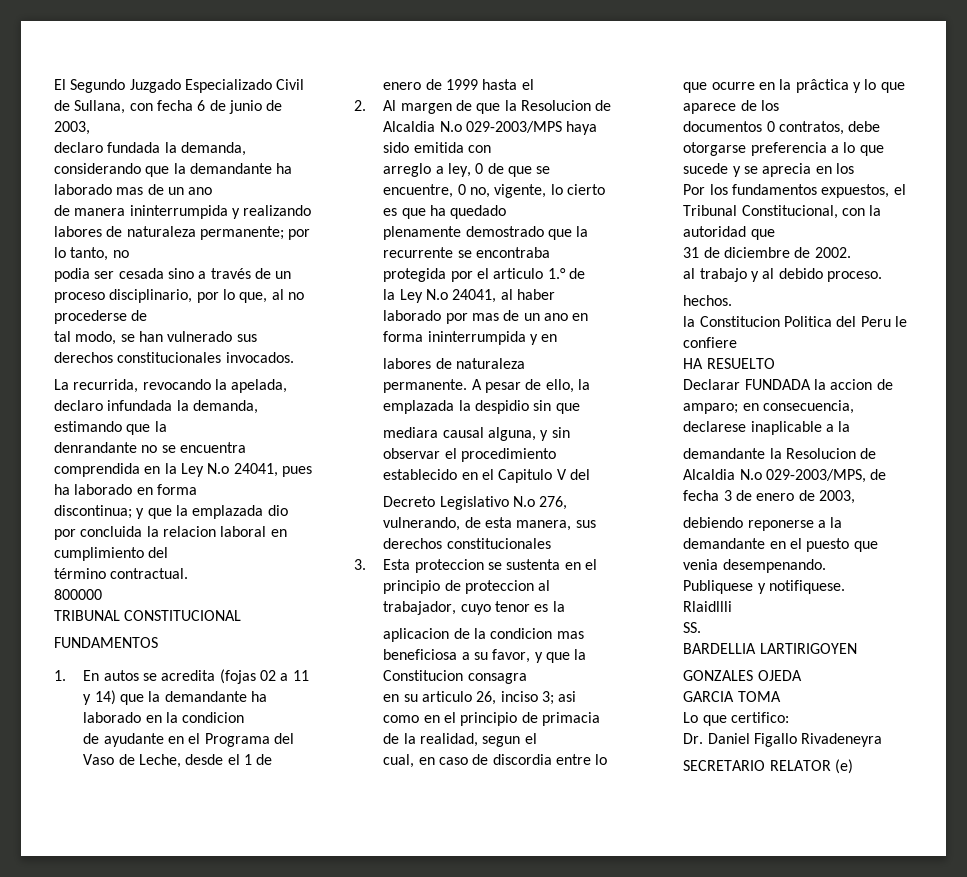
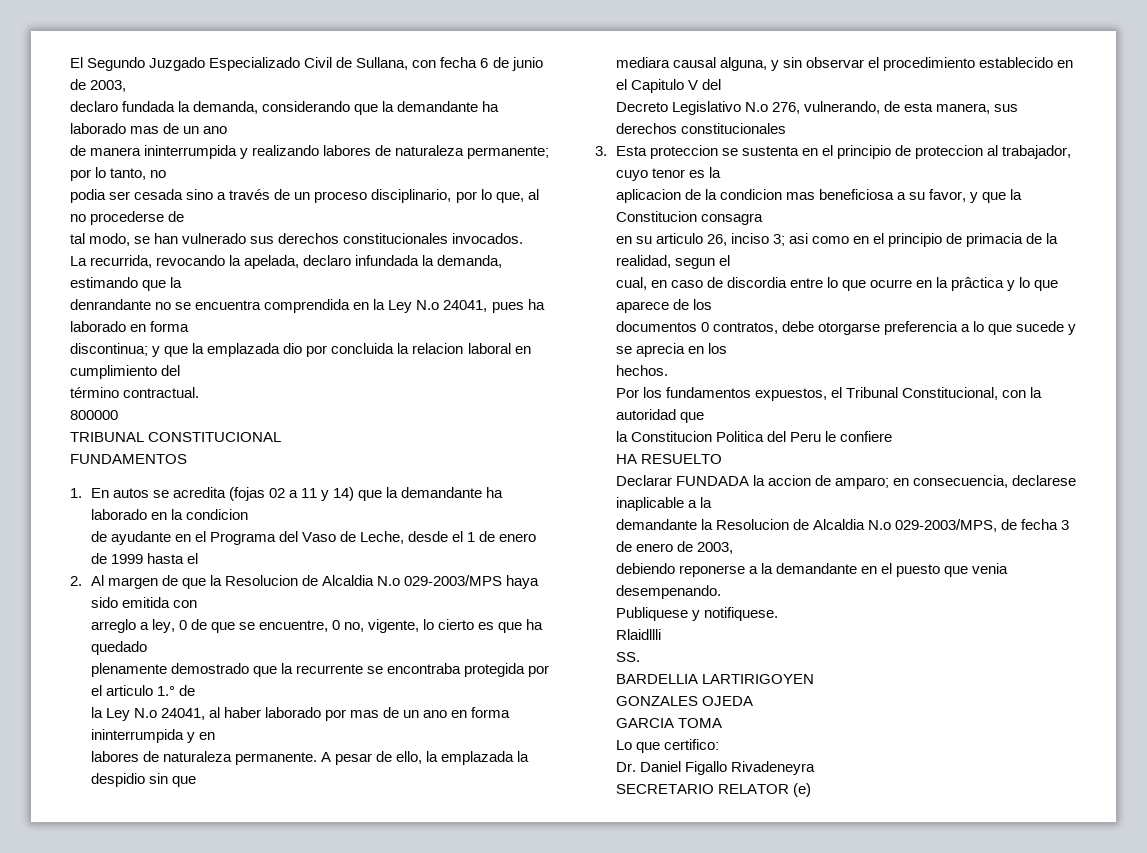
(854, 168) none -> [615,365,668,376] // hechos.
[683,247,851,258] [683,268,882,282] [683,295,733,306] // 31 de diciembre de 2002. // al trabajo y al debido proceso. // hechos. -> (704, 417) none

